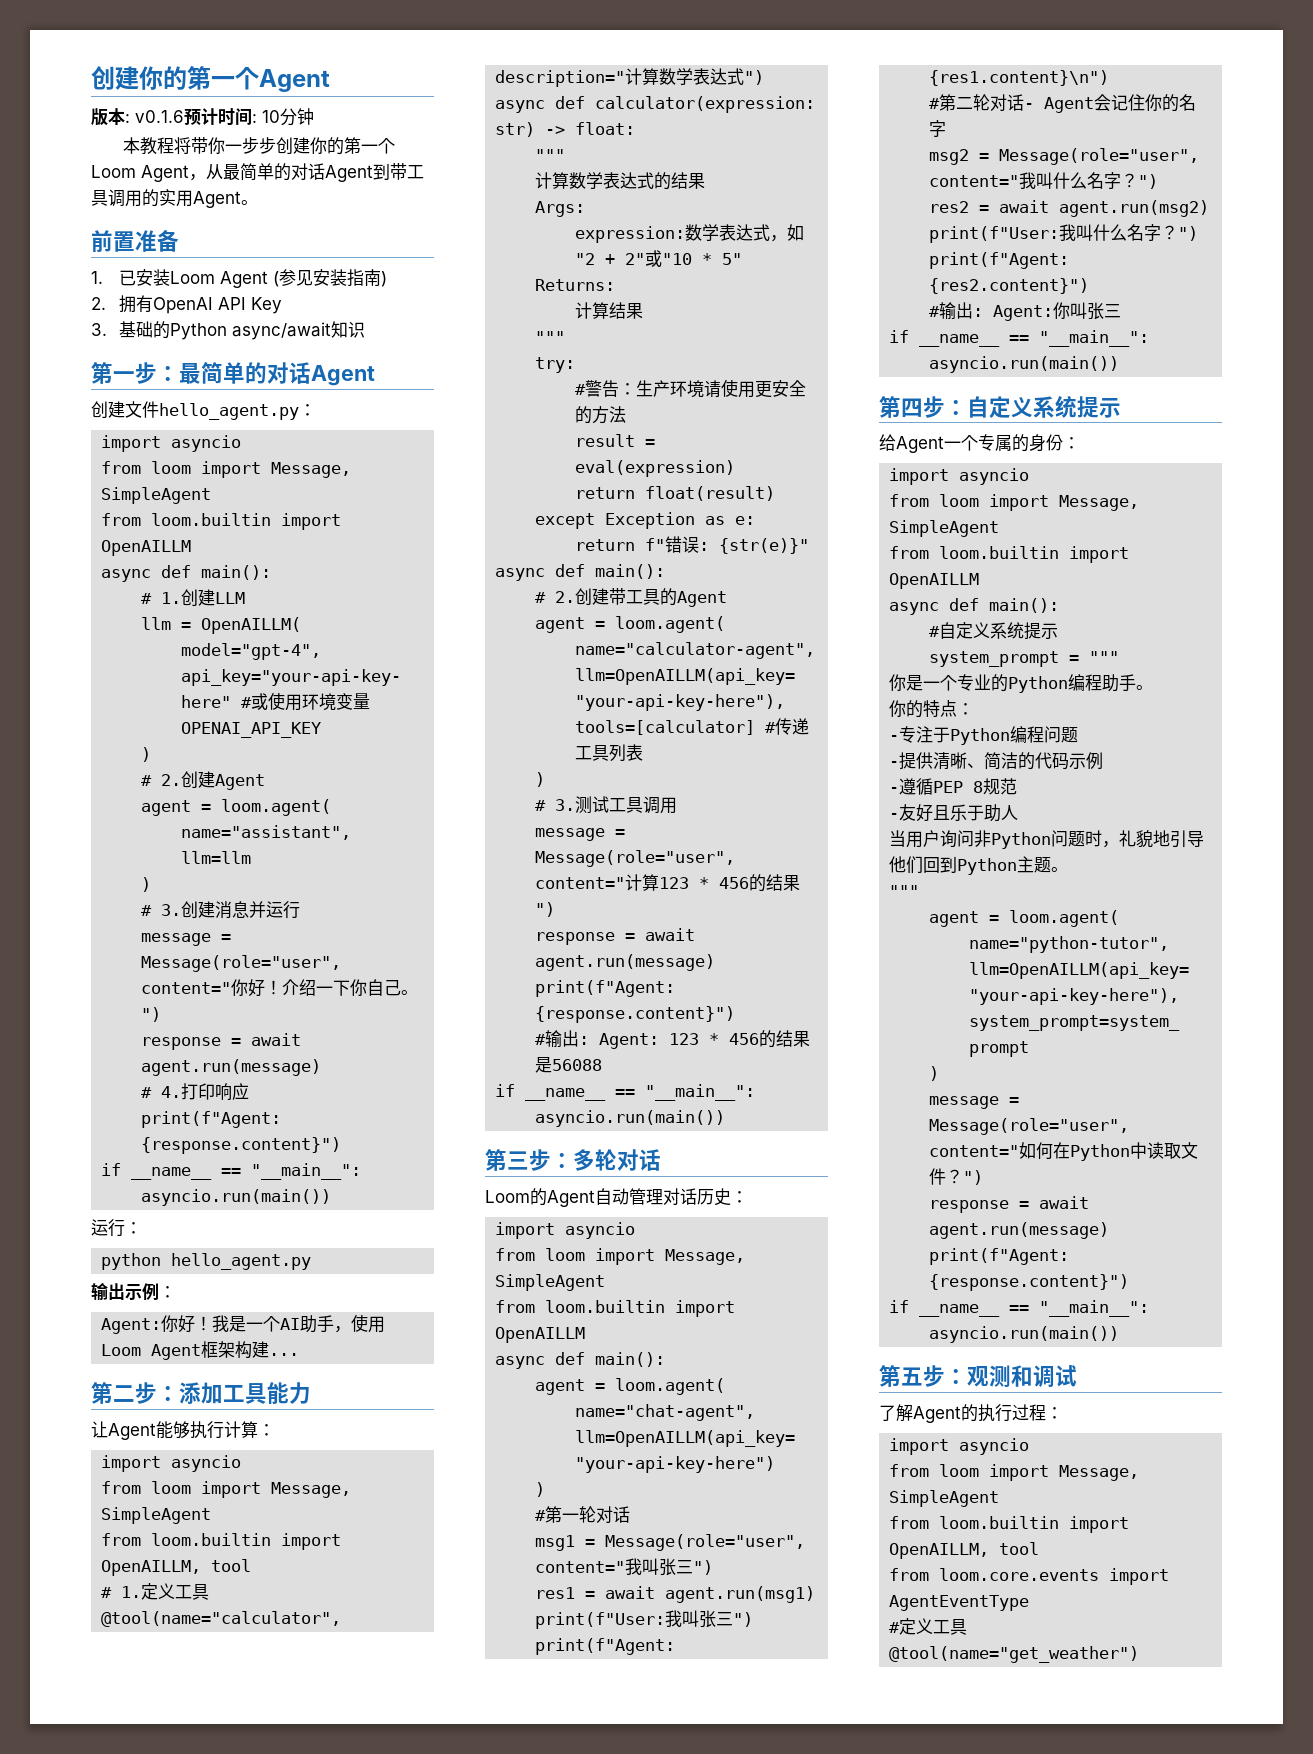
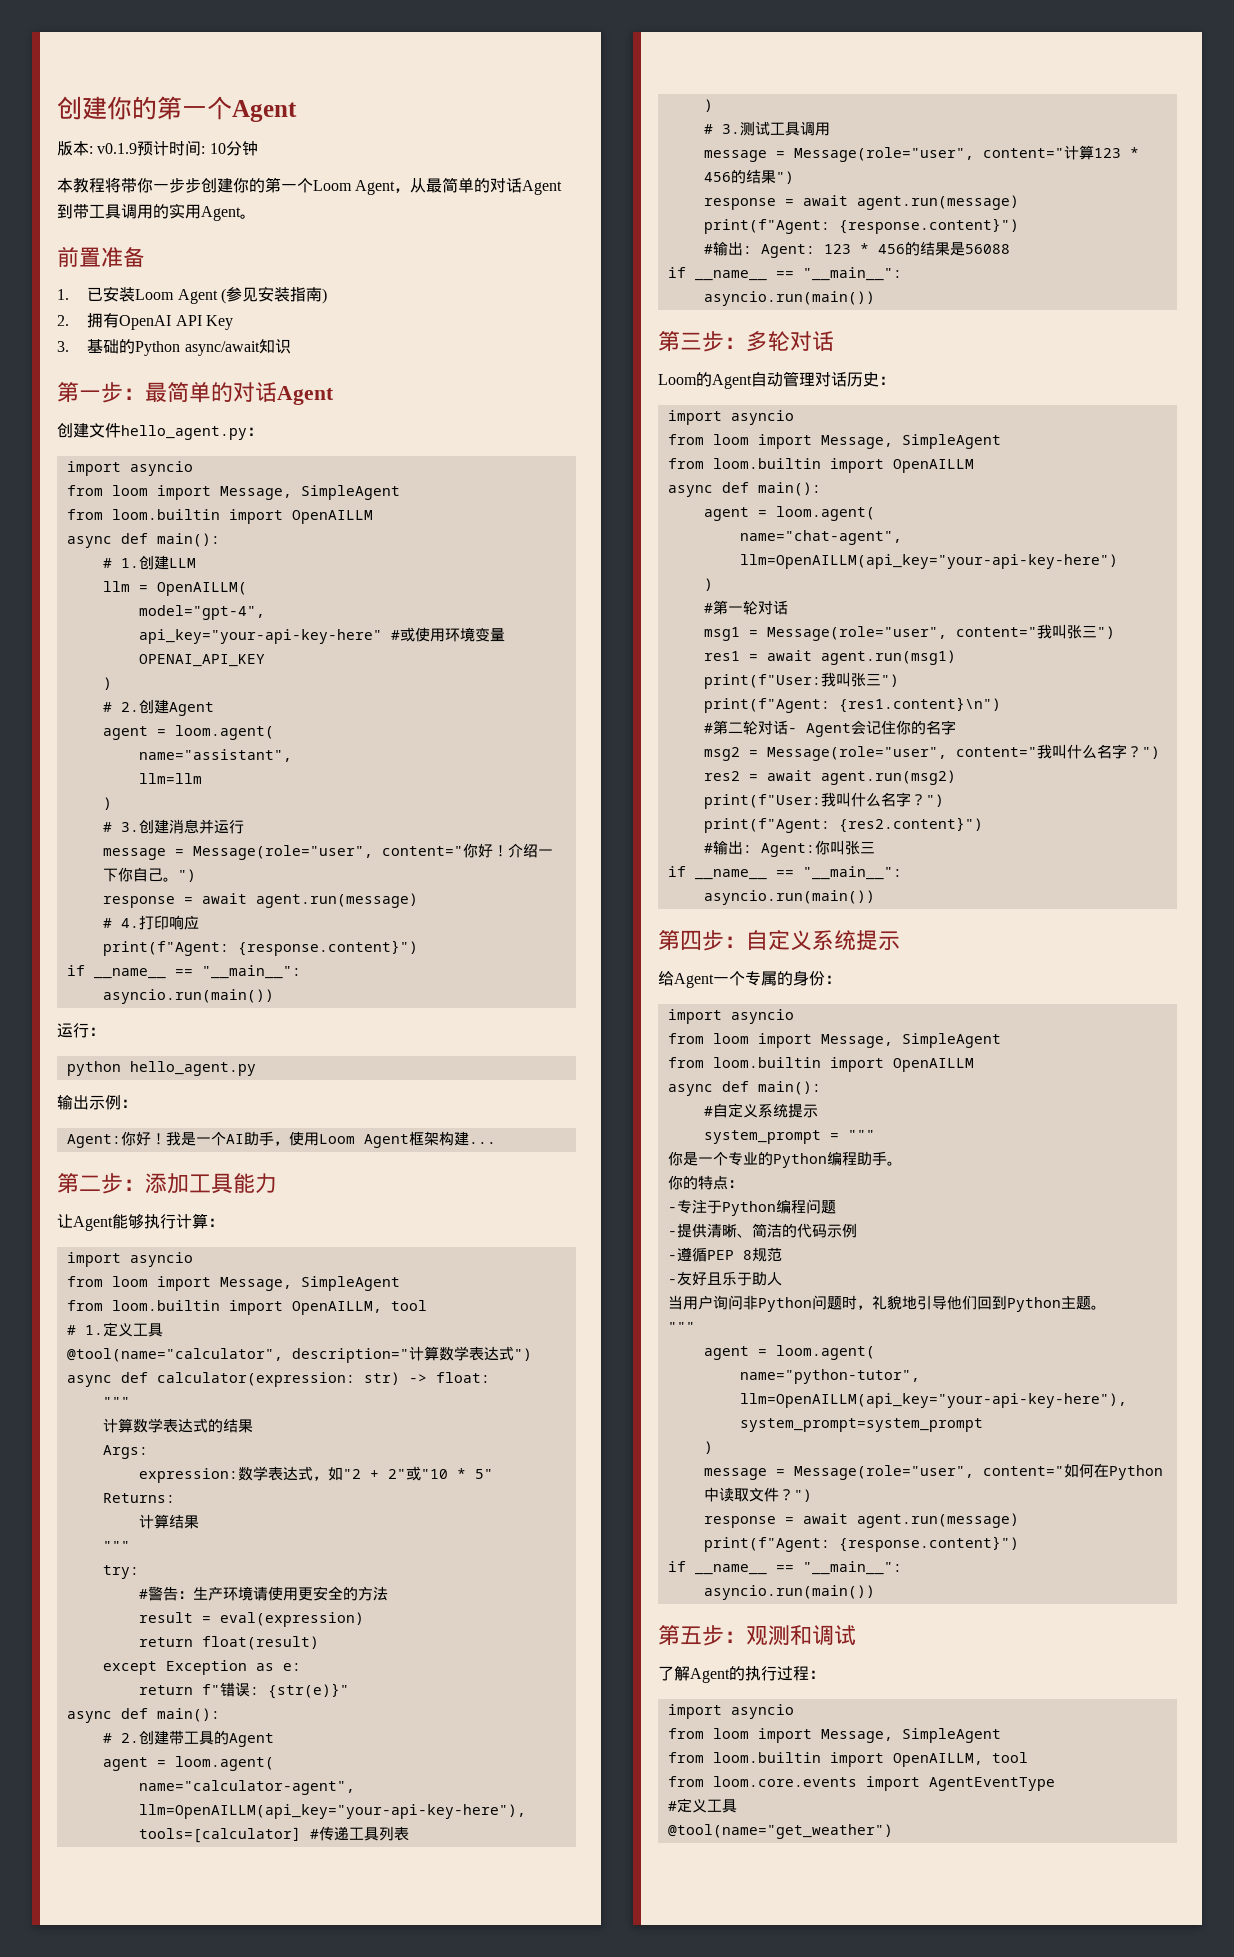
[135,110,184,123] v0.1.6 -> [97,143,138,154] v0.1.9

